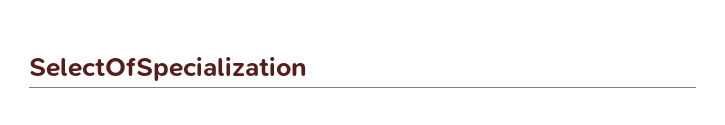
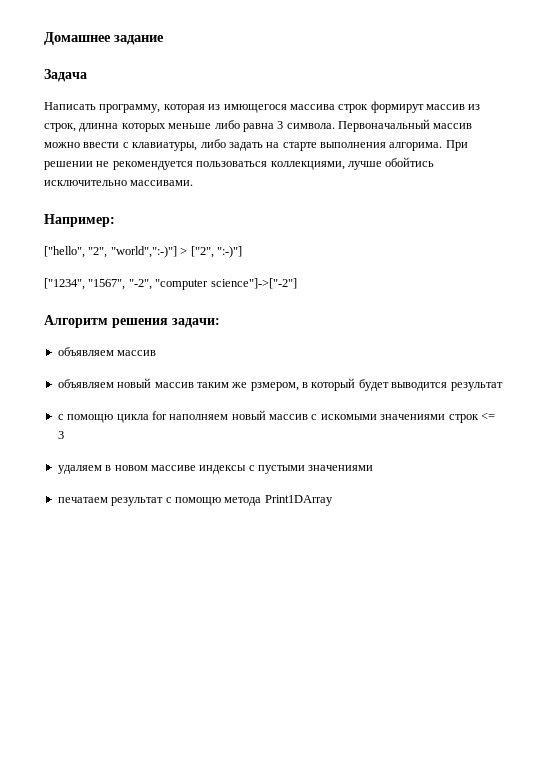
[29,57,307,81] SelectOfSpecialization -> [44,32,164,45] [44,69,87,82] [44,101,481,113] [44,119,473,132] [44,139,468,151] [44,157,435,170] [44,180,194,186] [44,214,115,227] [44,246,242,258] [44,278,297,290] [44,315,220,328] [57,347,157,356] [57,378,503,391] [57,410,495,423] [57,431,64,439] [57,465,374,474] [57,495,333,506] Домашнее задание // Задача // Написать программу, которая из имющегося массива строк формирут массив из строк, длинна которых меньше либо равна 3 символа. Первоначальный массив можно ввести с клавиатуры, либо задать на старте выполнения алгорима. При решении не рекомендуется пользоваться коллекциями, лучше обойтись исключительно массивами. // Например: // ["hello", "2", "world",":-)"] > ["2", ":-)"] // ["1234", "1567", "-2", "computer science"]->["-2"] // Алгоритм решения задачи: // объявляем массив // объявляем новый массив таким же рзмером, в который будет выводится результат // с помощю цикла for наполняем новый массив с искомыми значениями строк <= 3 // удаляем в новом массиве индексы с пустыми значениями // печатаем результат с помощю метода Print1DArray

